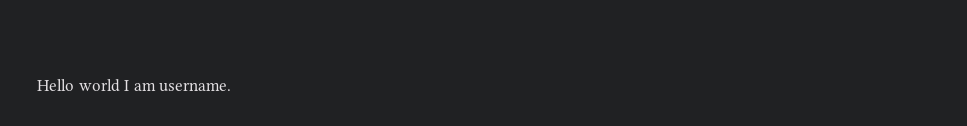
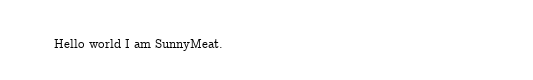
[159,82,232,92] username. -> [155,38,223,51] SunnyMeat.

